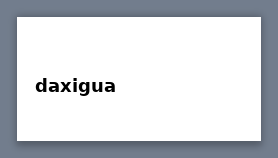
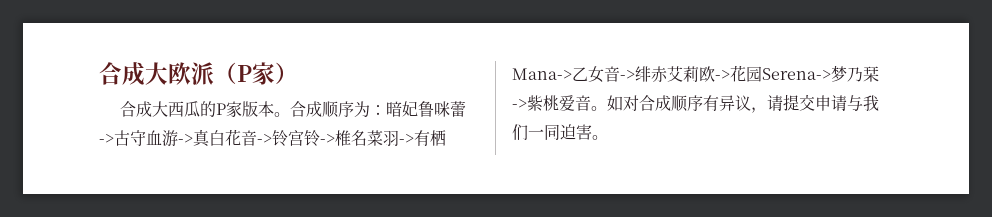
[35,78,116,96] daxigua -> [99,62,298,86] [120,101,467,118] [99,129,446,147] [512,65,879,83] [512,94,879,113] [512,124,608,141] 合成大欧派（P家） // 合成大西瓜的P家版本。合成顺序为：暗妃鲁咪蕾->古守血游->真白花音->铃宫铃->椎名菜羽->有栖Mana->乙女音->绯赤艾莉欧->花园Serena->梦乃栞->紫桃爱音。如对合成顺序有异议，请提交申请与我们一同迫害。

